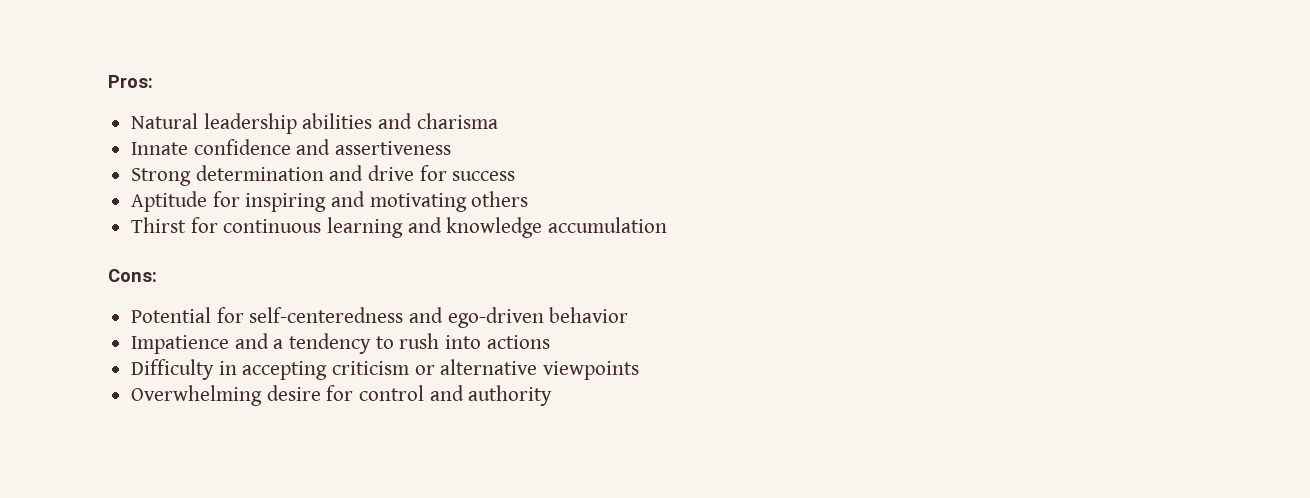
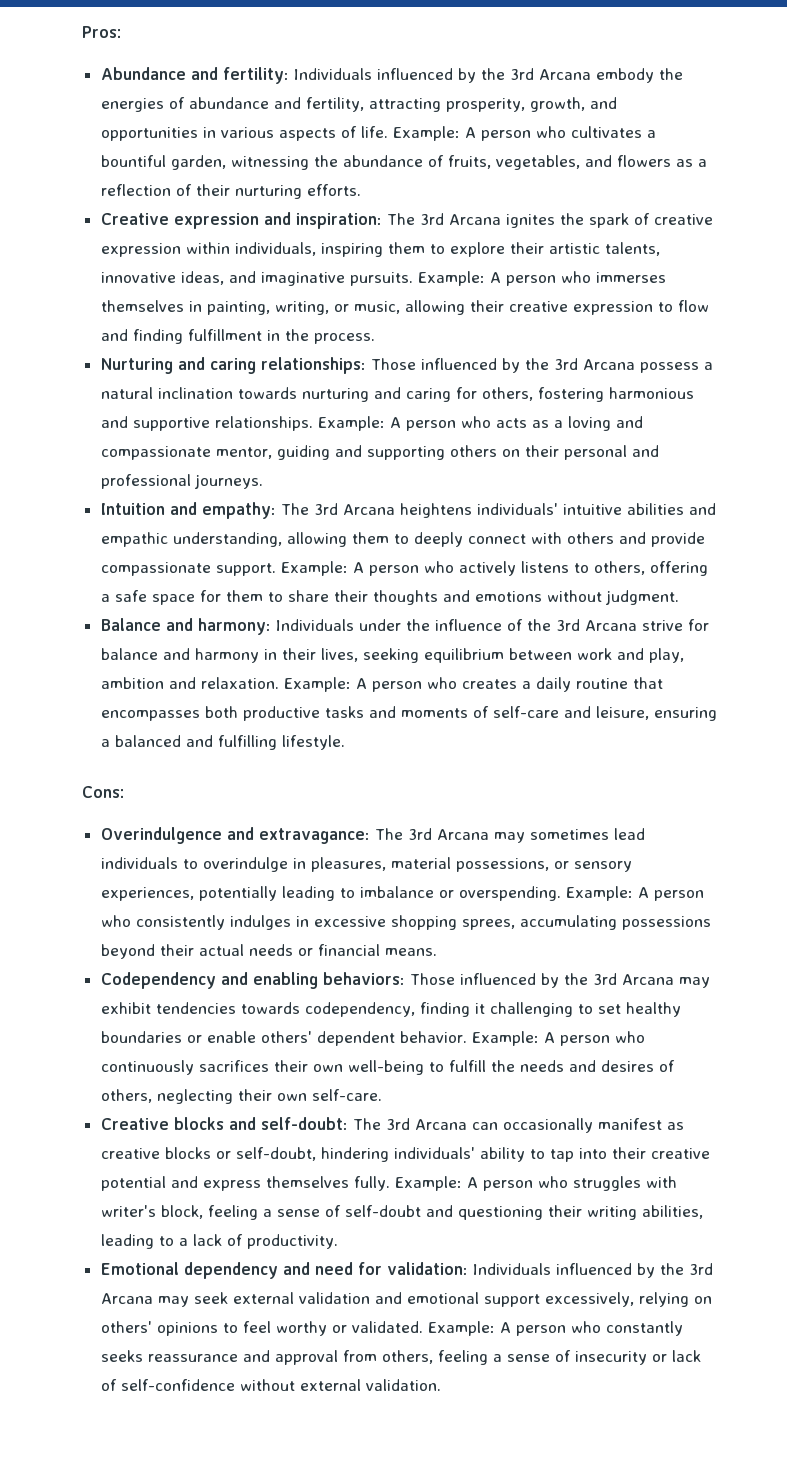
[131,113,498,134] [131,139,452,155] [131,165,516,186] [131,191,529,212] [131,217,668,238] [108,269,157,282] [131,307,629,328] [131,333,550,354] [131,359,640,380] [131,385,553,406] Natural leadership abilities and charisma // Innate confidence and assertiveness // Strong determination and drive for success // Aptitude for inspiring and motivating others // Thirst for continuous learning and knowledge accumulation // Cons: // Potential for self-centeredness and ego-driven behavior // Impatience and a tendency to rush into actions // Difficulty in accepting criticism or alternative viewpoints // Overwhelming desire for control and authority -> [100,67,683,84] [100,97,617,112] [100,126,656,141] [100,155,707,170] [100,184,361,199] [100,212,713,229] [100,242,660,257] [100,271,666,286] [100,300,709,315] [100,329,375,344] [100,357,713,374] [100,387,694,402] [100,416,643,431] [100,445,659,460] [100,474,263,489] [100,502,716,519] [100,532,705,547] [100,561,708,576] [100,590,679,605] [100,618,709,635] [100,648,684,663] [100,677,663,692] [100,706,717,721] [100,735,345,750] [82,786,124,798] [100,827,645,844] [100,857,632,872] [100,886,704,901] [100,915,711,930] [100,944,437,959] [100,972,710,989] [100,1002,681,1017] [100,1031,645,1046] [100,1060,675,1075] [100,1089,382,1104] [100,1117,684,1133] [100,1147,710,1162] [100,1176,677,1191] [100,1205,703,1220] [100,1234,338,1249] [100,1262,713,1279] [100,1292,712,1307] [100,1321,683,1336] [100,1350,701,1365] [100,1379,441,1391] Abundance and fertility: Individuals influenced by the 3rd Arcana embody the energies of abundance and fertility, attracting prosperity, growth, and opportunities in various aspects of life. Example: A person who cultivates a bountiful garden, witnessing the abundance of fruits, vegetables, and flowers as a reflection of their nurturing efforts. // Creative expression and inspiration: The 3rd Arcana ignites the spark of creative expression within individuals, inspiring them to explore their artistic talents, innovative ideas, and imaginative pursuits. Example: A person who immerses themselves in painting, writing, or music, allowing their creative expression to flow and finding fulfillment in the process. // Nurturing and caring relationships: Those influenced by the 3rd Arcana possess a natural inclination towards nurturing and caring for others, fostering harmonious and supportive relationships. Example: A person who acts as a loving and compassionate mentor, guiding and supporting others on their personal and professional journeys. // Intuition and empathy: The 3rd Arcana heightens individuals' intuitive abilities and empathic understanding, allowing them to deeply connect with others and provide compassionate support. Example: A person who actively listens to others, offering a safe space for them to share their thoughts and emotions without judgment. // Balance and harmony: Individuals under the influence of the 3rd Arcana strive for balance and harmony in their lives, seeking equilibrium between work and play, ambition and relaxation. Example: A person who creates a daily routine that encompasses both productive tasks and moments of self-care and leisure, ensuring a balanced and fulfilling lifestyle. // Cons: // Overindulgence and extravagance: The 3rd Arcana may sometimes lead individuals to overindulge in pleasures, material possessions, or sensory experiences, potentially leading to imbalance or overspending. Example: A person who consistently indulges in excessive shopping sprees, accumulating possessions beyond their actual needs or financial means. // Codependency and enabling behaviors: Those influenced by the 3rd Arcana may exhibit tendencies towards codependency, finding it challenging to set healthy boundaries or enable others' dependent behavior. Example: A person who continuously sacrifices their own well-being to fulfill the needs and desires of others, neglecting their own self-care. // Creative blocks and self-doubt: The 3rd Arcana can occasionally manifest as creative blocks or self-doubt, hindering individuals' ability to tap into their creative potential and express themselves fully. Example: A person who struggles with writer's block, feeling a sense of self-doubt and questioning their writing abilities, leading to a lack of productivity. // Emotional dependency and need for validation: Individuals influenced by the 3rd Arcana may seek external validation and emotional support excessively, relying on others' opinions to feel worthy or validated. Example: A person who constantly seeks reassurance and approval from others, feeling a sense of insecurity or lack of self-confidence without external validation.

